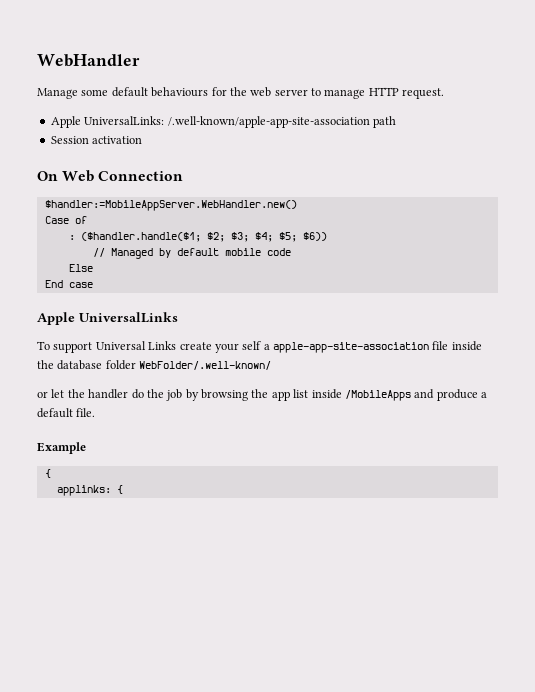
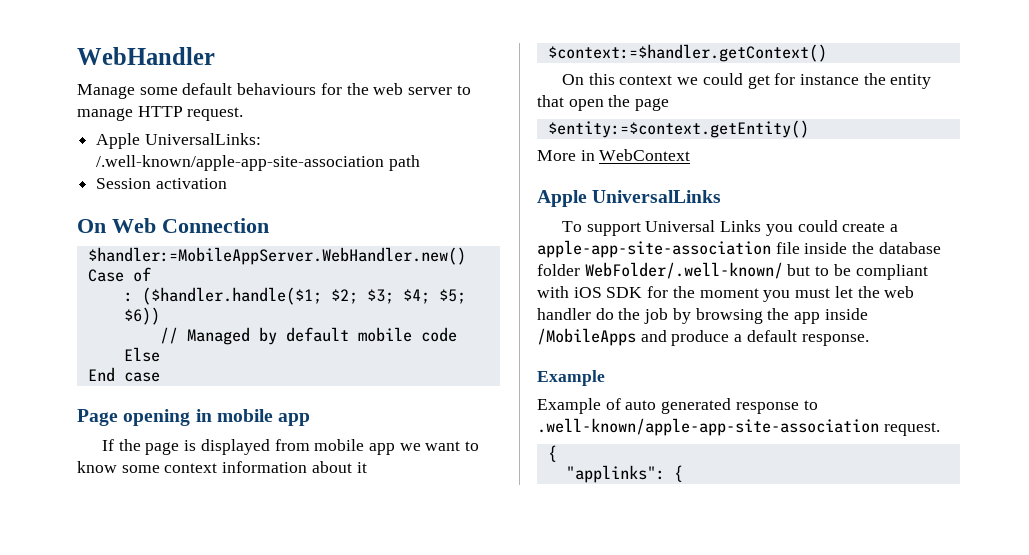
(93, 285) none -> [77,409,311,426] [101,439,480,455] [77,461,367,473] [547,44,827,62] [561,73,932,89] [537,95,670,111] [547,120,809,138] [537,149,691,161] // Page opening in mobile app // If the page is displayed from mobile app we want to know some context information about it // $context:=$handler.getContext() // On this context we could get for instance the entity that open the page // $entity:=$context.getEntity() // More in WebContext
[179,341,262,353] create your self -> [765,220,886,236] you could create
[37,391,48,398] // or -> [787,264,928,280] [537,286,831,302] but to be compliant with iOS SDK for the moment you must
(85, 393) none -> [884,286,915,298] web
[293,389,309,398] list -> (821, 318) none
[76,408,96,417] [37,442,86,454] file. // Example -> [801,334,869,346] [537,370,605,386] [537,398,818,414] [537,418,940,436] response. // Example // Example of auto generated response to .well-known/apple-app-site-association request.
[56,485,111,496] applinks: -> [565,465,665,483] "applinks":

